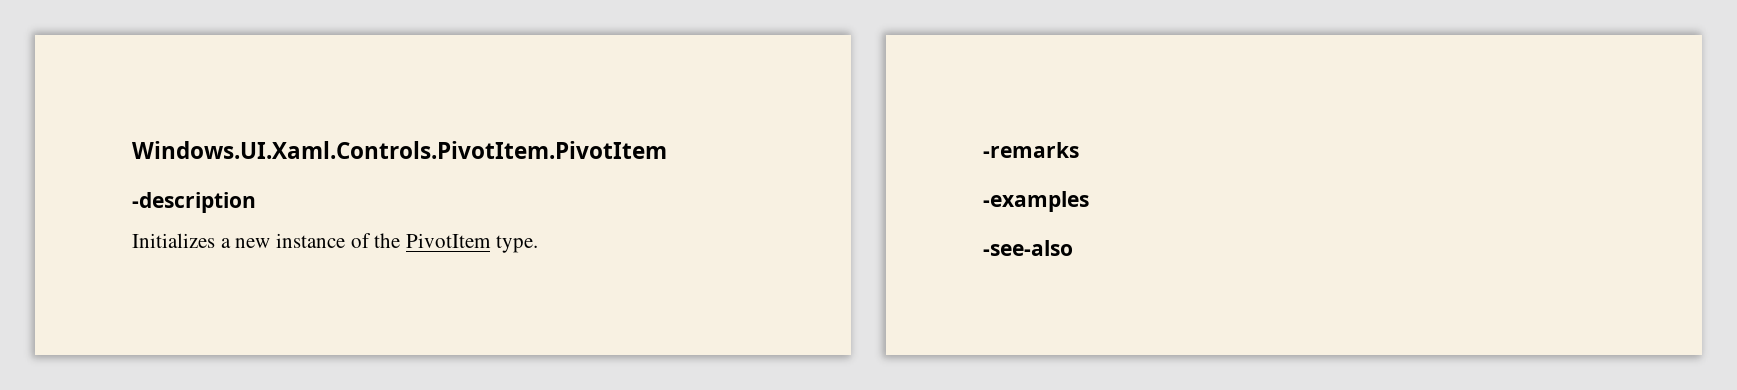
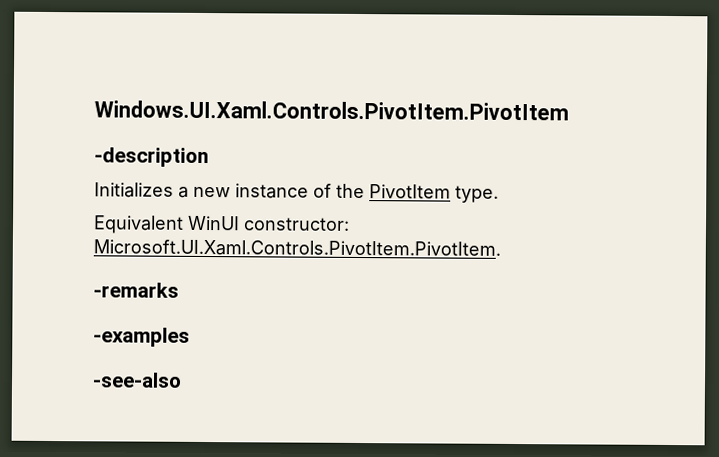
(538, 244) none -> [93,215,350,234] [93,239,501,257] // Equivalent WinUI constructor: Microsoft.UI.Xaml.Controls.PivotItem.PivotItem.

